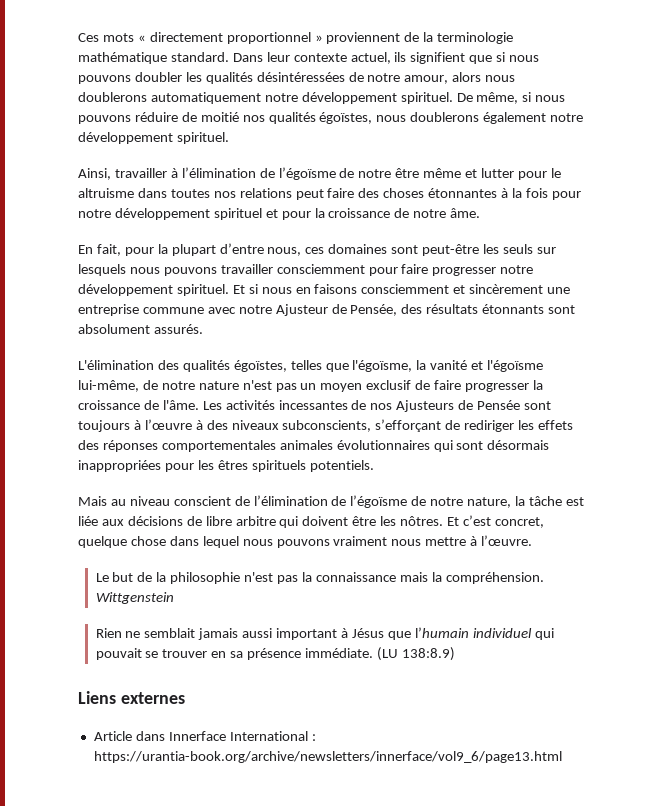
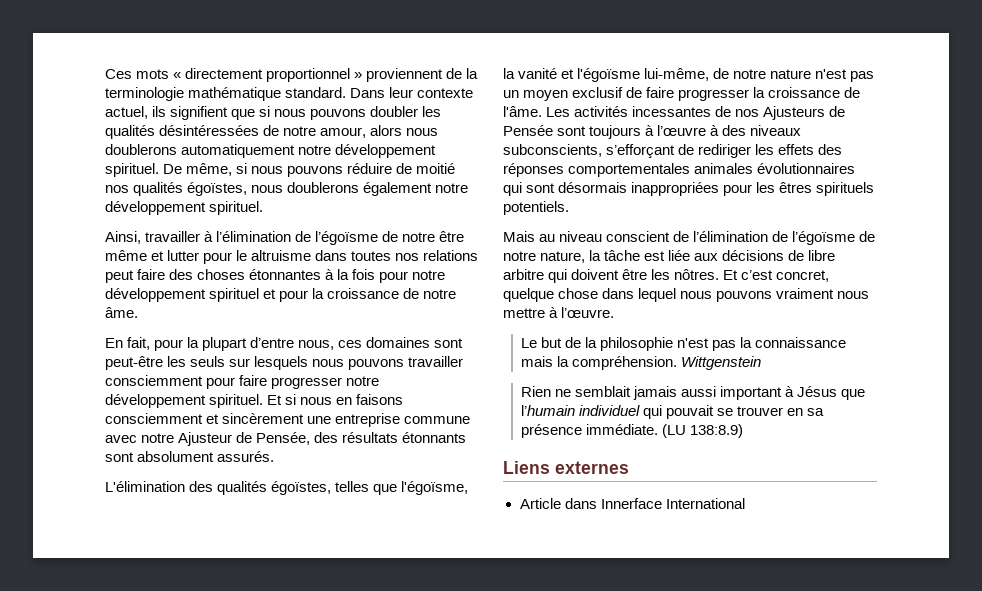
[311,734,316,741] [93,751,562,763] : https://urantia-book.org/archive/newsletters/innerface/vol9_6/page13.html -> (745, 503) none

